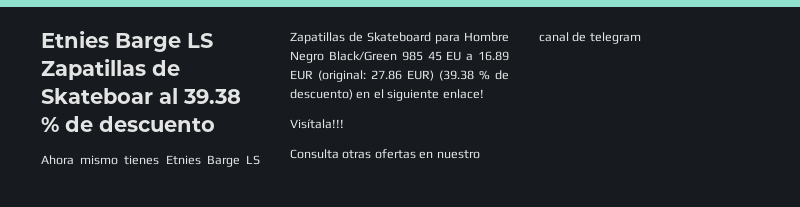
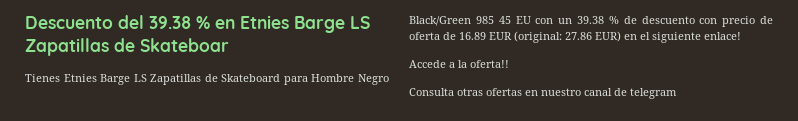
(41, 39) none -> [25,15,235,29] Descuento del 39.38 % en
[159,88,241,104] [41,116,215,132] [41,155,160,165] al 39.38 % de descuento // Ahora mismo tienes -> [25,74,60,82] // Tienes
[466,53,474,61] a -> [535,16,773,27] [409,32,456,40] con un 39.38 % de descuento con precio de oferta de
[439,70,509,81] [290,89,353,100] (39.38 % de descuento) -> (621, 36) none
[290,119,344,129] Visítala!!! -> [409,60,509,68] Accede a la oferta!!

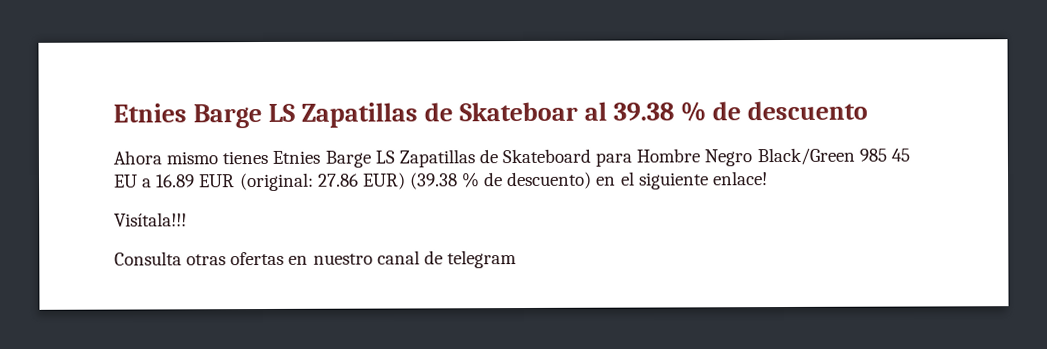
[25,15,235,29] Descuento del 39.38 % en -> (113, 113) none
[25,74,60,82] // Tienes -> [584,100,869,122] [113,150,269,165] al 39.38 % de descuento // Ahora mismo tienes
[535,16,773,27] [409,32,456,40] con un 39.38 % de descuento con precio de oferta de -> [142,178,153,188] a
(621, 36) none -> [408,171,593,190] (39.38 % de descuento)
[409,60,509,68] Accede a la oferta!! -> [114,212,187,227] Visítala!!!

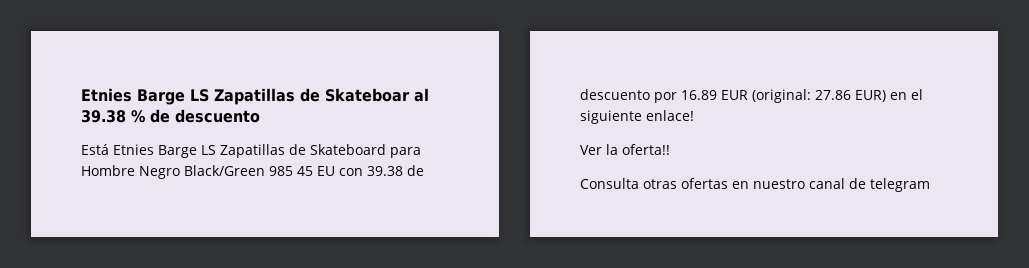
[113,150,269,165] Ahora mismo tienes -> [81,144,109,155] Está
[142,178,153,188] a -> [339,165,424,176] [580,89,677,103] con 39.38 de descuento por
[408,171,593,190] (39.38 % de descuento) -> (886, 96) none
[114,212,187,227] Visítala!!! -> [580,144,670,155] Ver la oferta!!

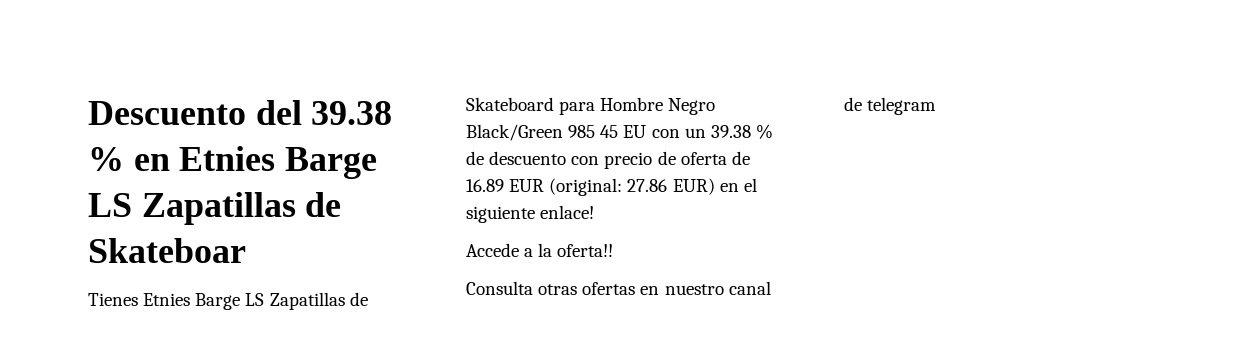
(81, 95) none -> [88,100,393,125] [88,147,170,171] Descuento del 39.38 % en
[414,88,429,102] [81,109,260,123] [81,144,109,155] al 39.38 % de descuento // Está -> [88,293,138,306] // Tienes
[367,165,424,176] [580,89,677,103] 39.38 de descuento por -> [684,124,773,139] [466,151,750,169] un 39.38 % de descuento con precio de oferta de
[580,145,602,155] Ver -> [466,243,534,257] Accede a

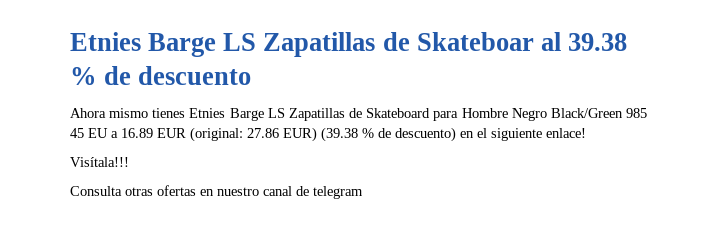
[88,100,393,125] [88,147,170,171] Descuento del 39.38 % en -> (70, 41) none
[88,293,138,306] // Tienes -> [540,32,628,51] [70,66,252,85] [70,108,186,118] al 39.38 % de descuento // Ahora mismo tienes
[651,124,773,139] [466,151,750,169] con un 39.38 % de descuento con precio de oferta de -> [111,131,118,138] a
(715, 186) none -> [321,127,456,142] (39.38 % de descuento)
[466,243,614,257] Accede a la oferta!! -> [70,157,129,167] Visítala!!!

